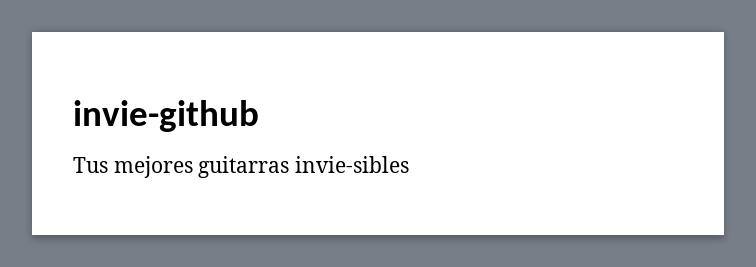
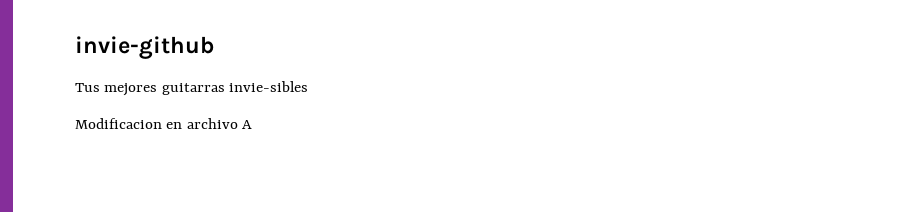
(410, 164) none -> [75,118,253,129] // Modificacion en archivo A

